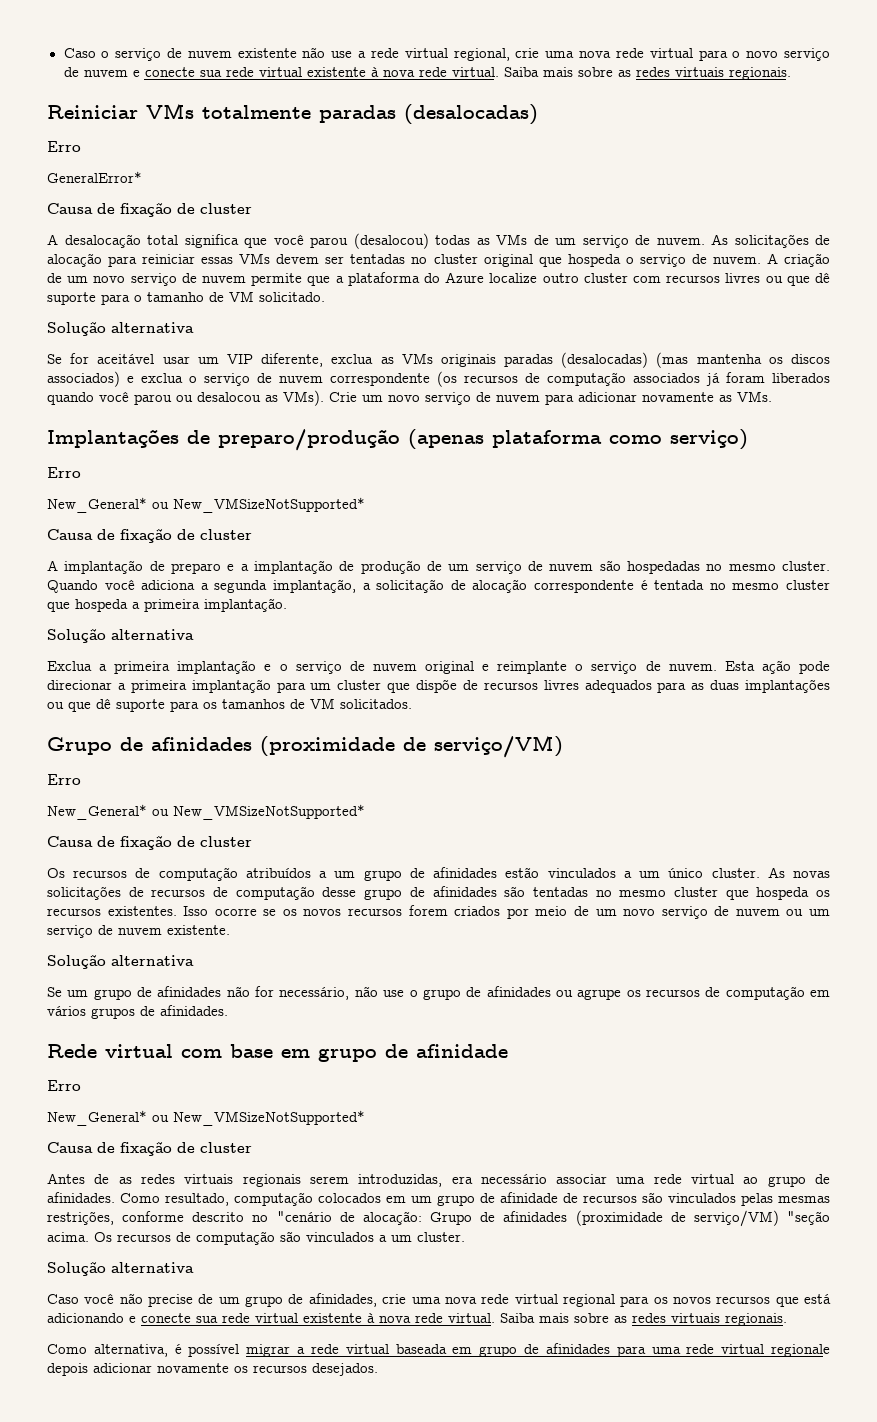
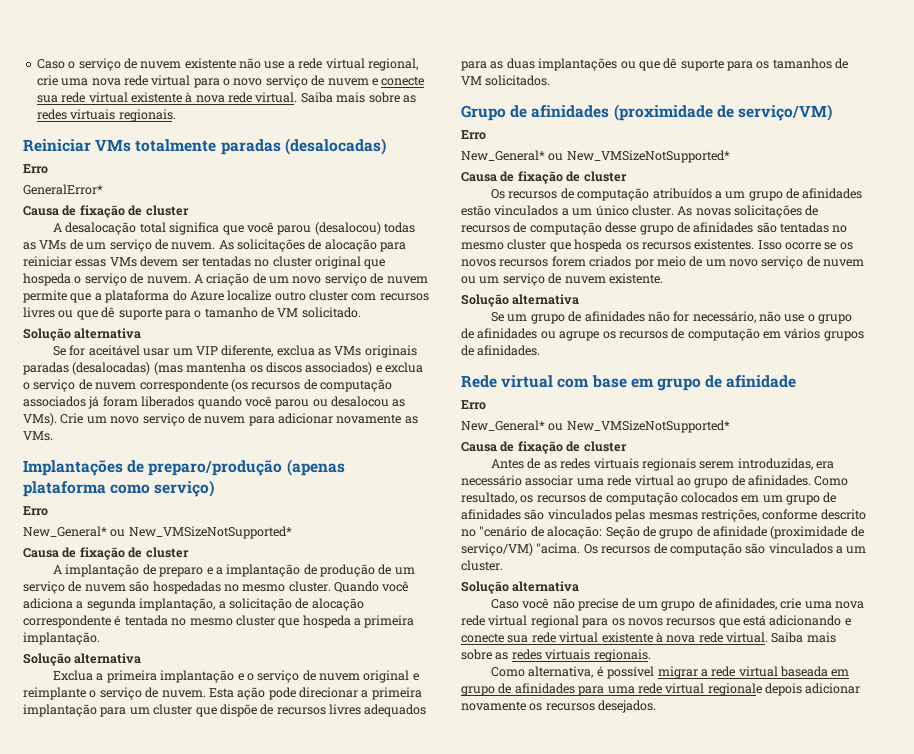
(229, 1199) none -> [520,492,603,503] os recursos de
[500,1192,637,1203] afinidade de recursos -> [461,509,521,520] afinidades
[430,1210,830,1227] [47,1232,89,1242] Grupo de afinidades (proximidade de serviço/VM) "seção acima. -> [605,526,864,539] [461,543,581,556] Seção de grupo de afinidade (proximidade de serviço/VM) "acima.

